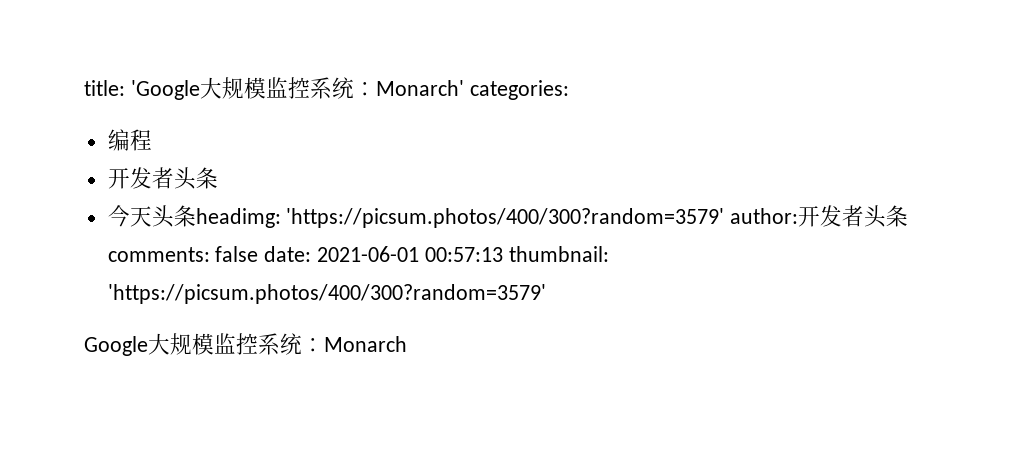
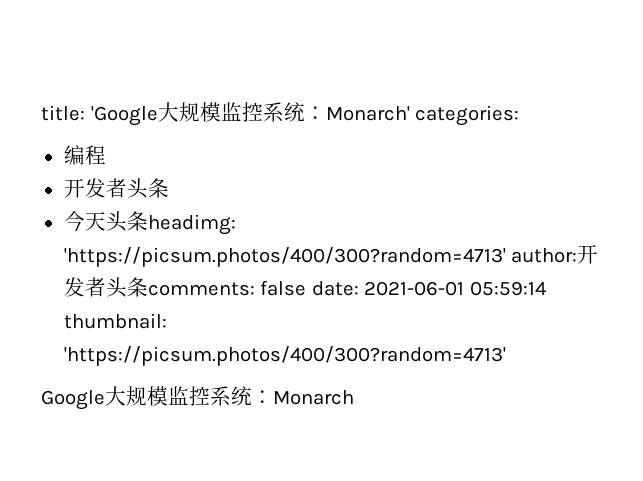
[286,208,725,228] 'https://picsum.photos/400/300?random=3579' -> [63,247,506,267] 'https://picsum.photos/400/300?random=4713'
[424,246,609,262] [107,284,546,304] 00:57:13 thumbnail: 'https://picsum.photos/400/300?random=3579' -> [469,281,546,296] [63,313,167,329] [63,346,506,366] 05:59:14 thumbnail: 'https://picsum.photos/400/300?random=4713'

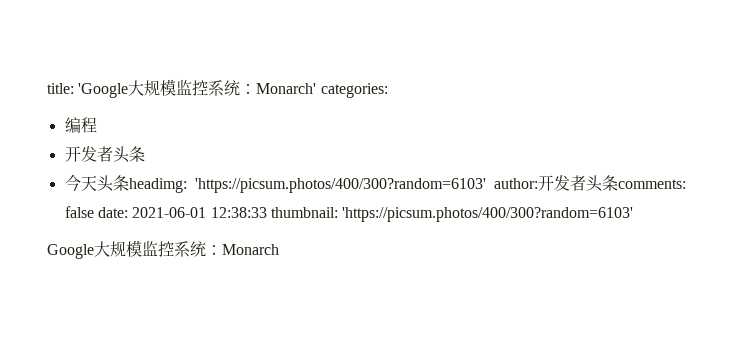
[63,247,506,267] 'https://picsum.photos/400/300?random=4713' -> [194,178,486,193] 'https://picsum.photos/400/300?random=6103'
[469,281,546,296] [63,313,167,329] [63,346,506,366] 05:59:14 thumbnail: 'https://picsum.photos/400/300?random=4713' -> [210,207,634,222] 12:38:33 thumbnail: 'https://picsum.photos/400/300?random=6103'

